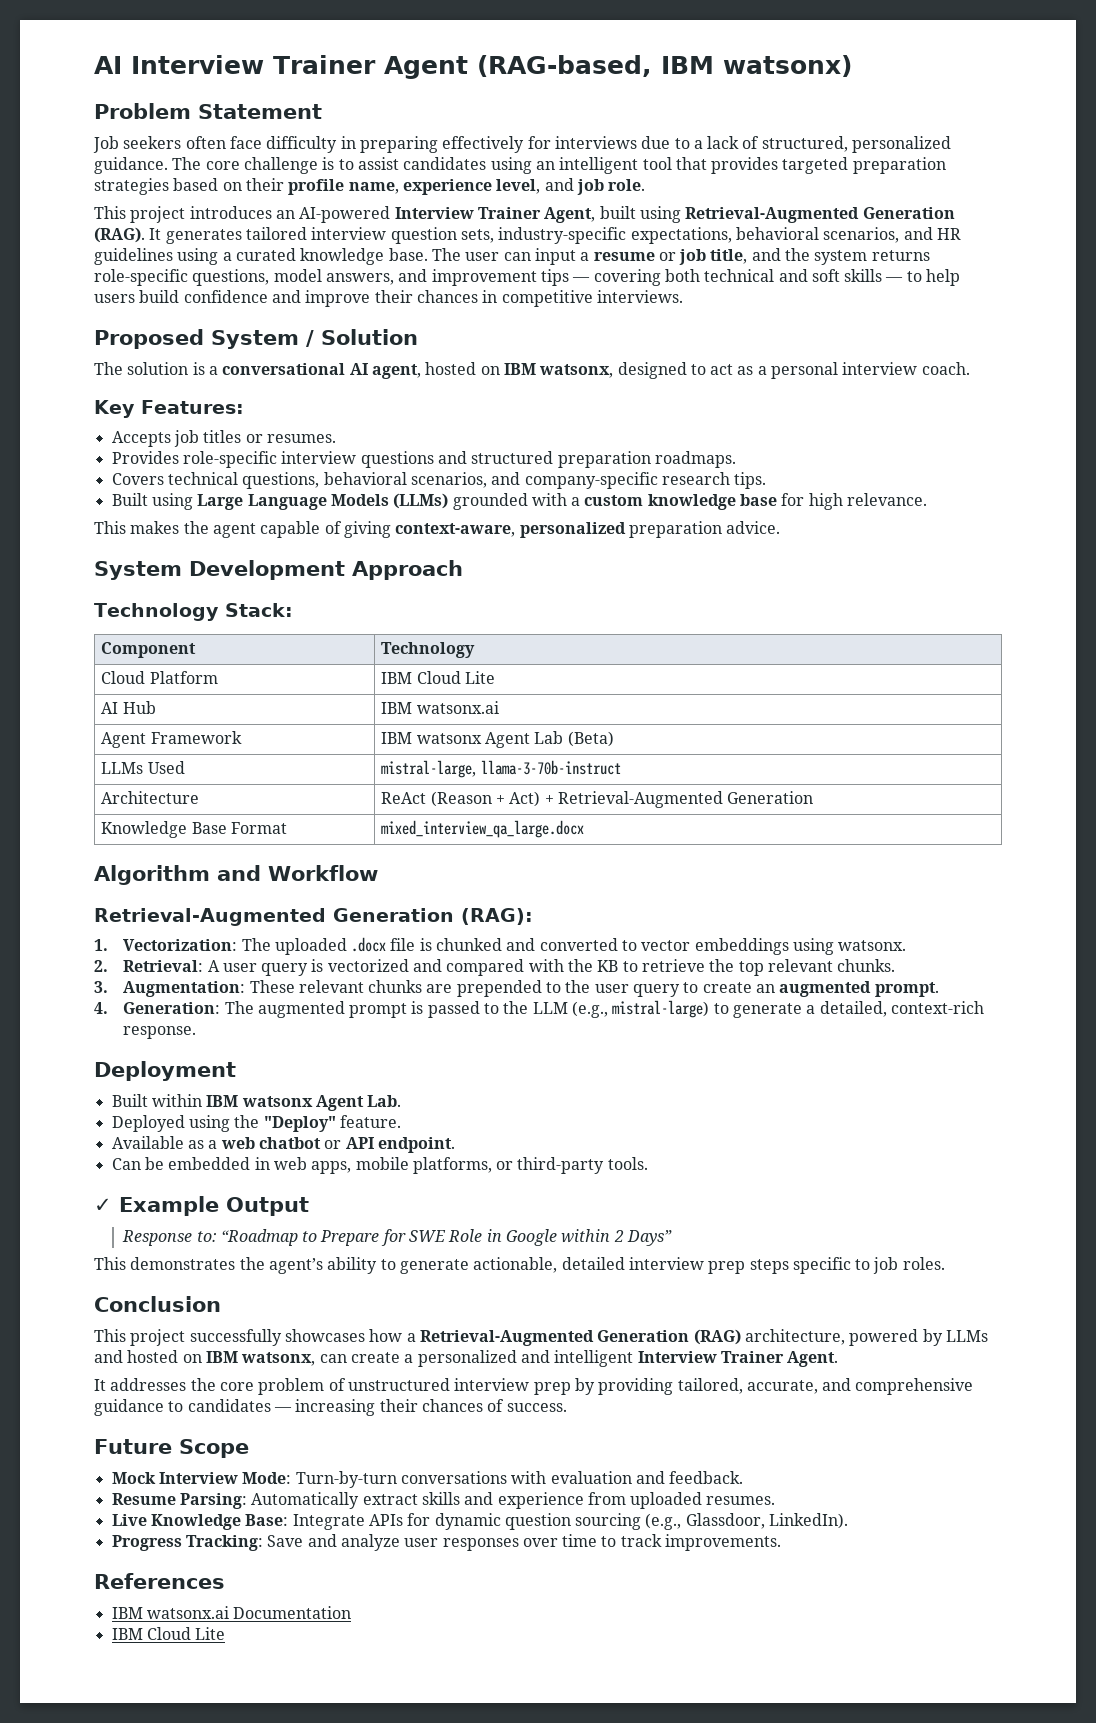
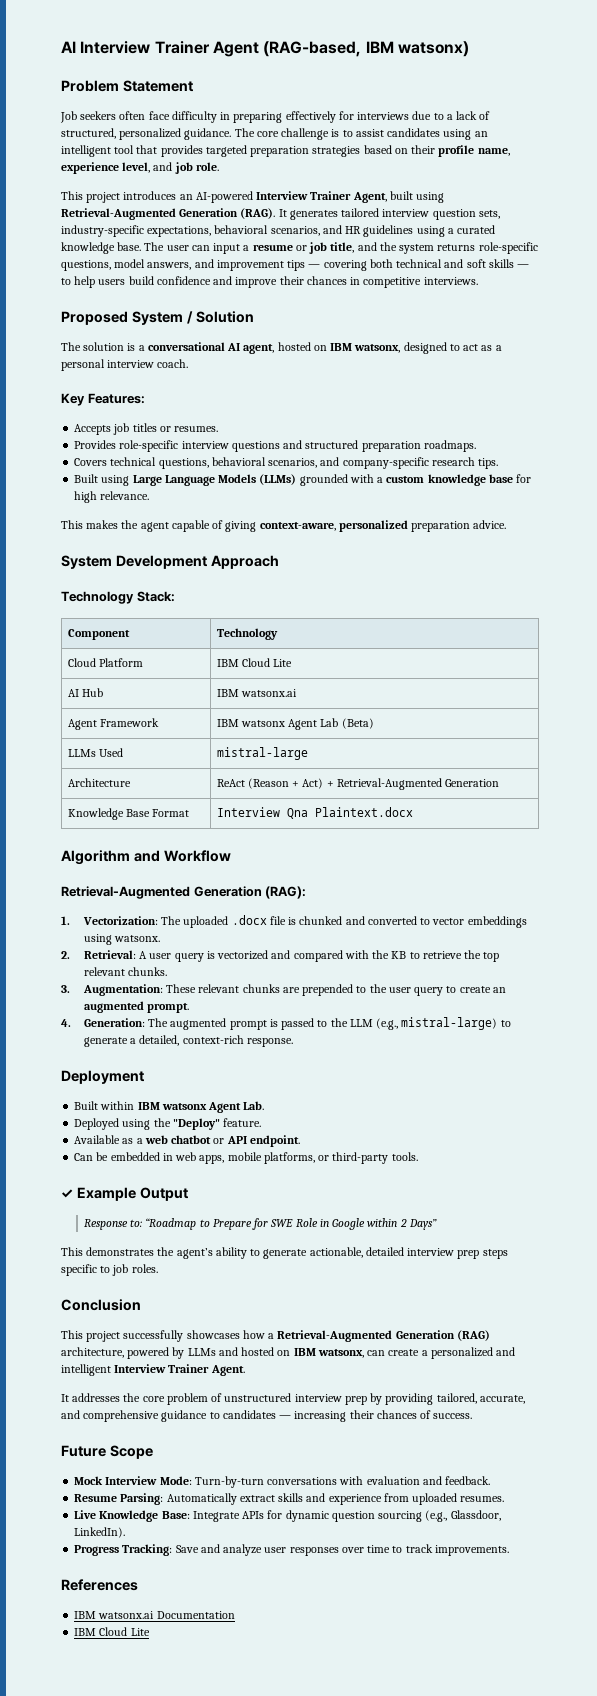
[381,760,621,778] mistral-large, llama-3-70b-instruct -> [216,747,308,760] mistral-large
[381,820,585,838] mixed_interview_qa_large.docx -> [216,807,413,819] Interview Qna Plaintext.docx

